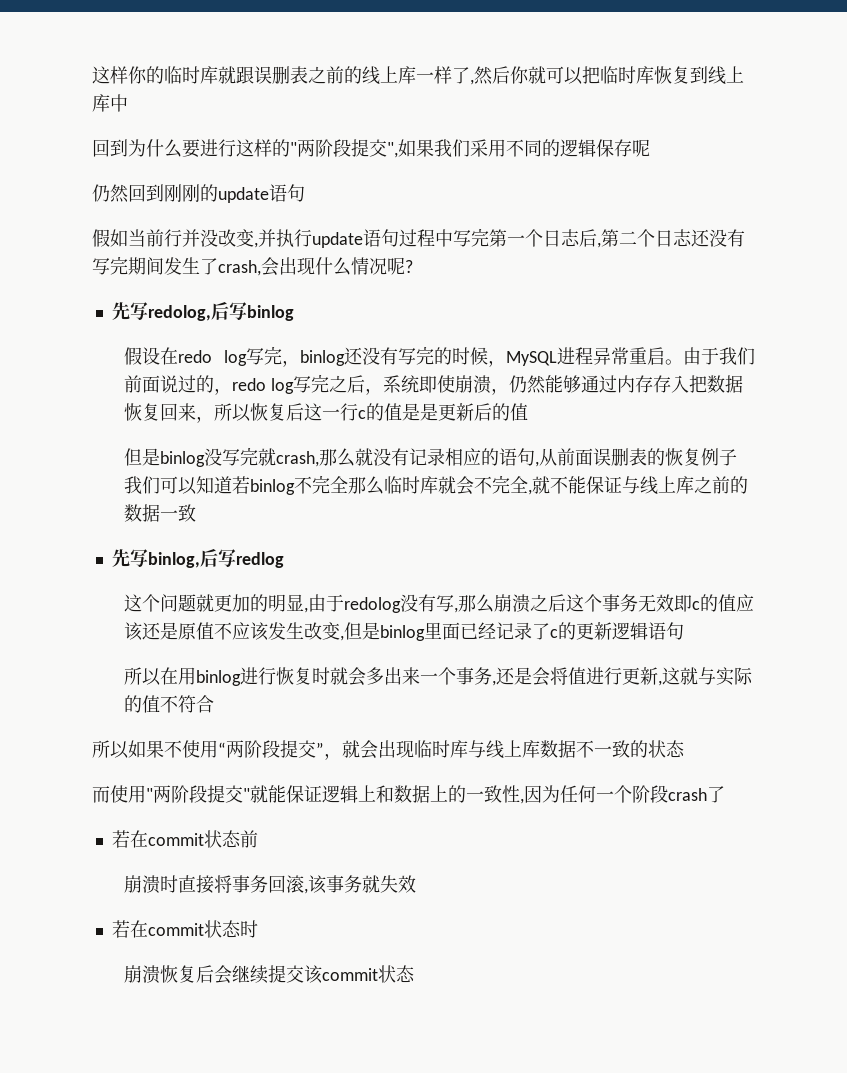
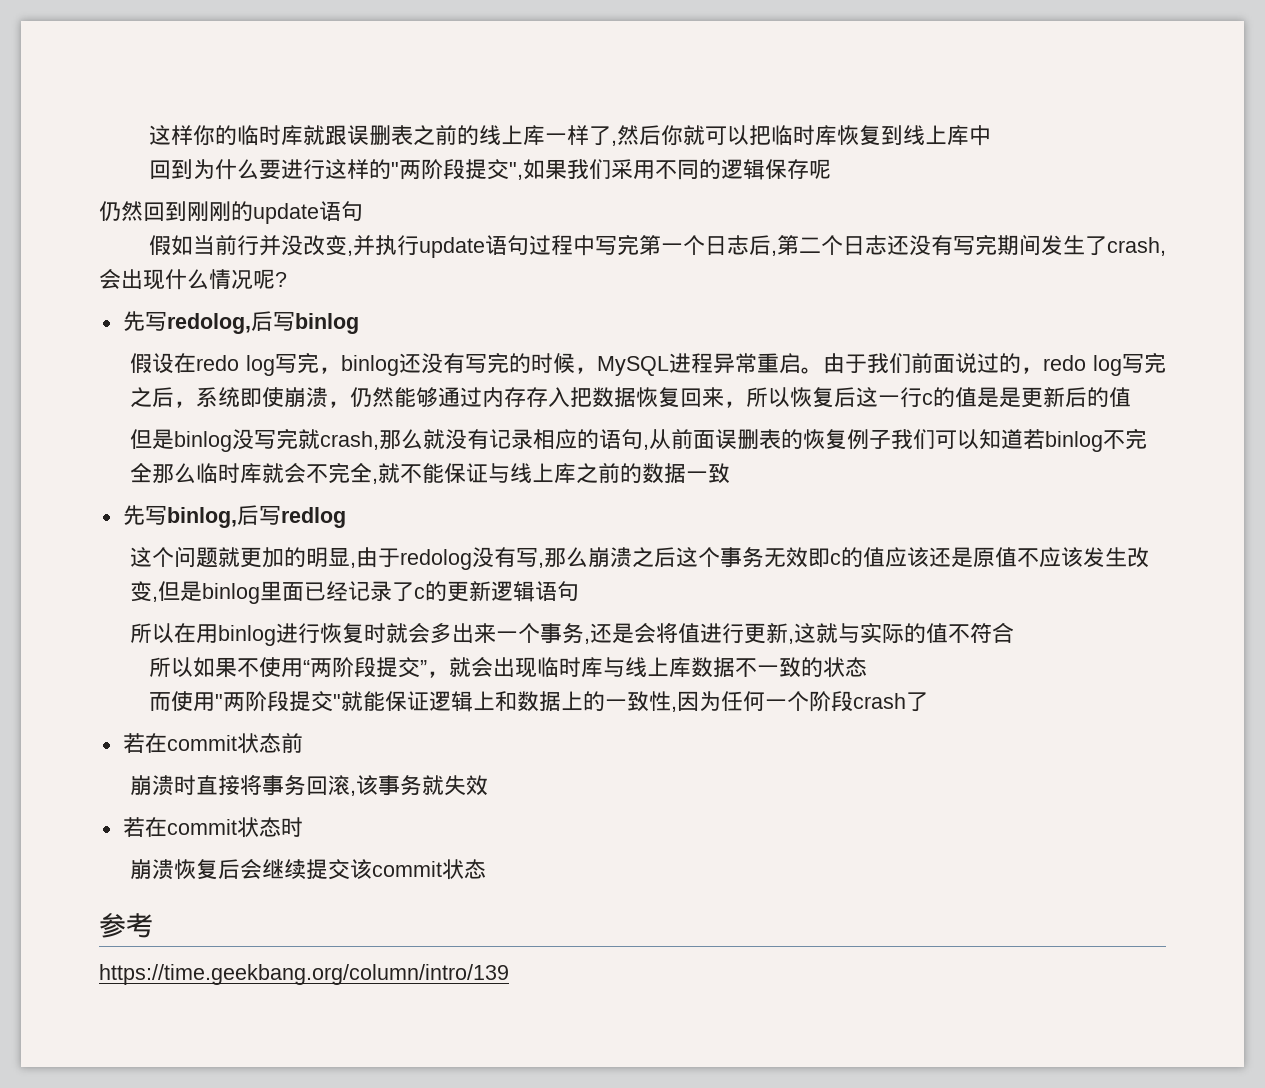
(416, 974) none -> [99,913,153,938] [99,964,509,985] // 参考 // https://time.geekbang.org/column/intro/139

